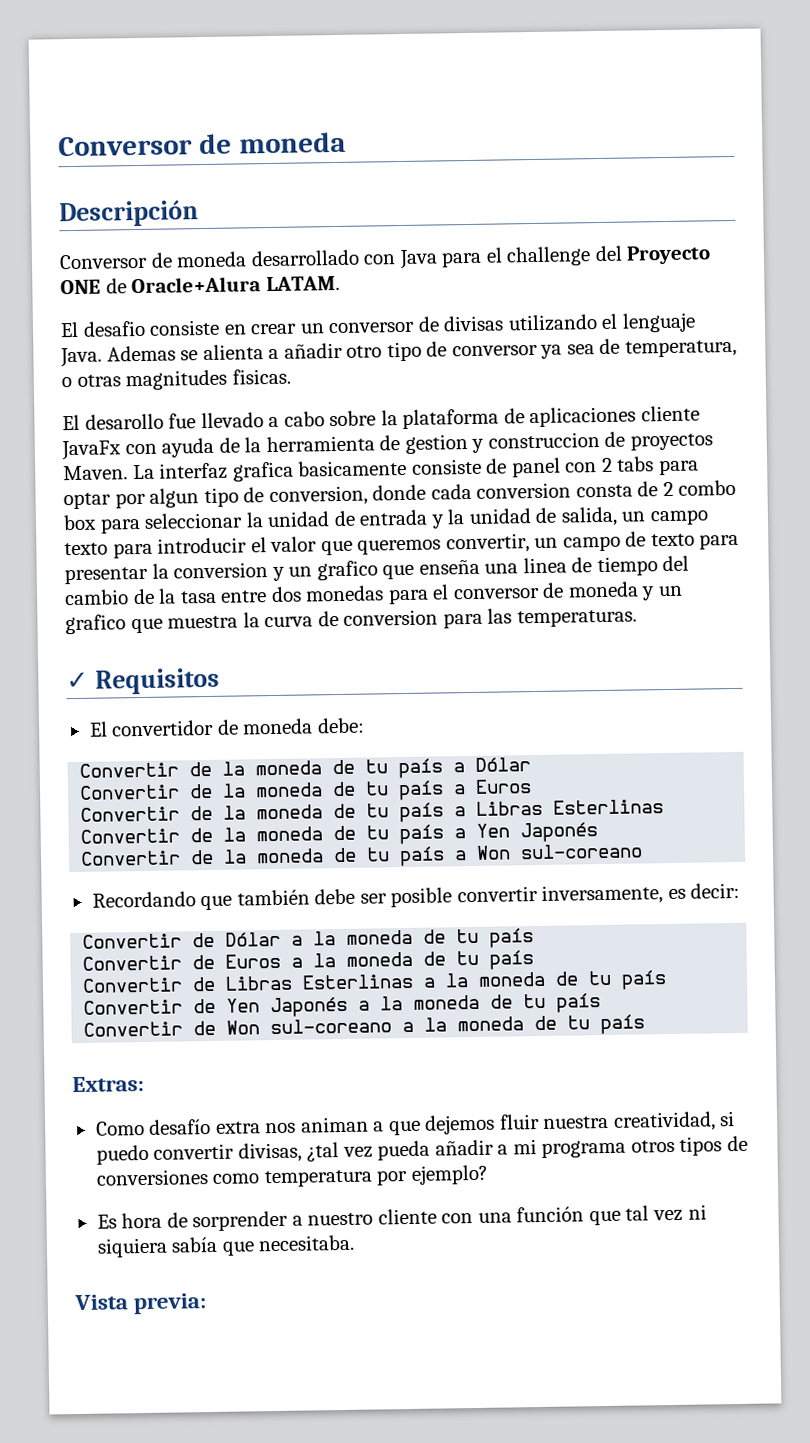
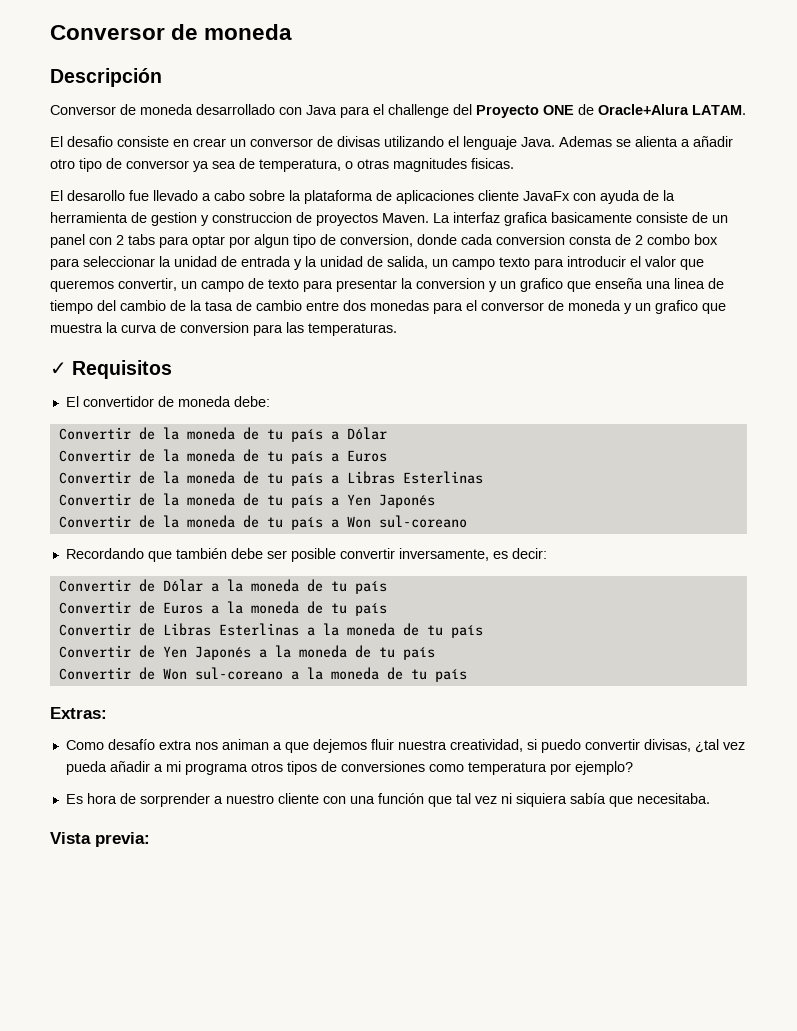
(508, 466) none -> [712,215,728,223] un
(217, 597) none -> [236,300,302,311] de cambio

